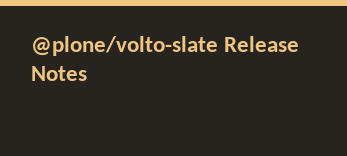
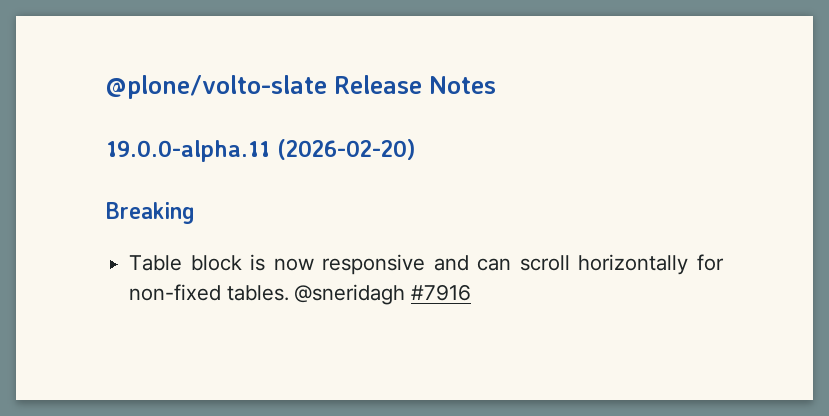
(87, 73) none -> [106,139,416,162] [106,202,195,224] [129,254,724,275] [129,284,472,305] // 19.0.0-alpha.11 (2026-02-20) // Breaking // Table block is now responsive and can scroll horizontally for non-fixed tables. @sneridagh #7916

